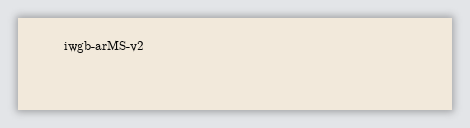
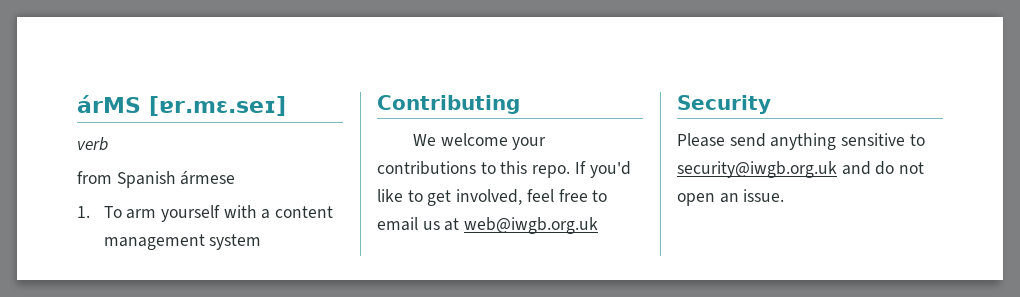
[64,40,144,53] iwgb-arMS-v2 -> [77,95,286,116] [77,137,108,151] [77,170,236,188] [77,205,334,222] [103,234,262,250] [377,95,520,114] [413,133,547,150] [377,161,631,178] [377,189,608,206] [377,217,599,234] [677,95,771,114] [677,133,925,150] [677,161,925,178] [677,189,785,206] árMS [ɐr.mɛ.seɪ] // verb // from Spanish ármese // 1. To arm yourself with a content management system // Contributing // We welcome your contributions to this repo. If you'd like to get involved, feel free to email us at web@iwgb.org.uk // Security // Please send anything sensitive to security@iwgb.org.uk and do not open an issue.

